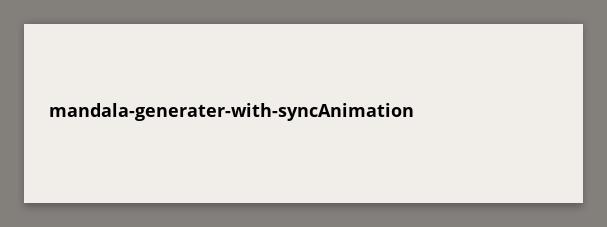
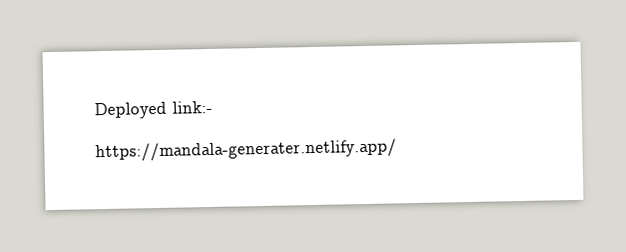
[49,103,414,121] mandala-generater-with-syncAnimation -> [94,100,213,120] [95,138,397,163] Deployed link:- // https://mandala-generater.netlify.app/

